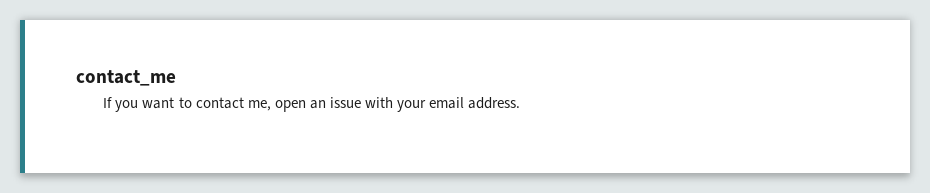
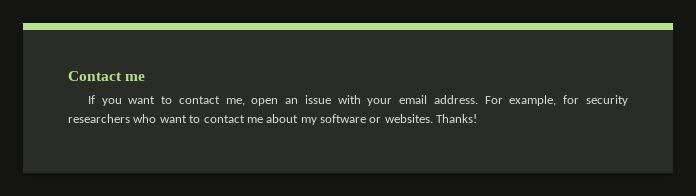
[76,70,176,86] contact_me -> [68,71,146,81] Contact me
(520, 103) none -> [484,95,628,106] [68,114,478,125] For example, for security researchers who want to contact me about my software or websites. Thanks!

